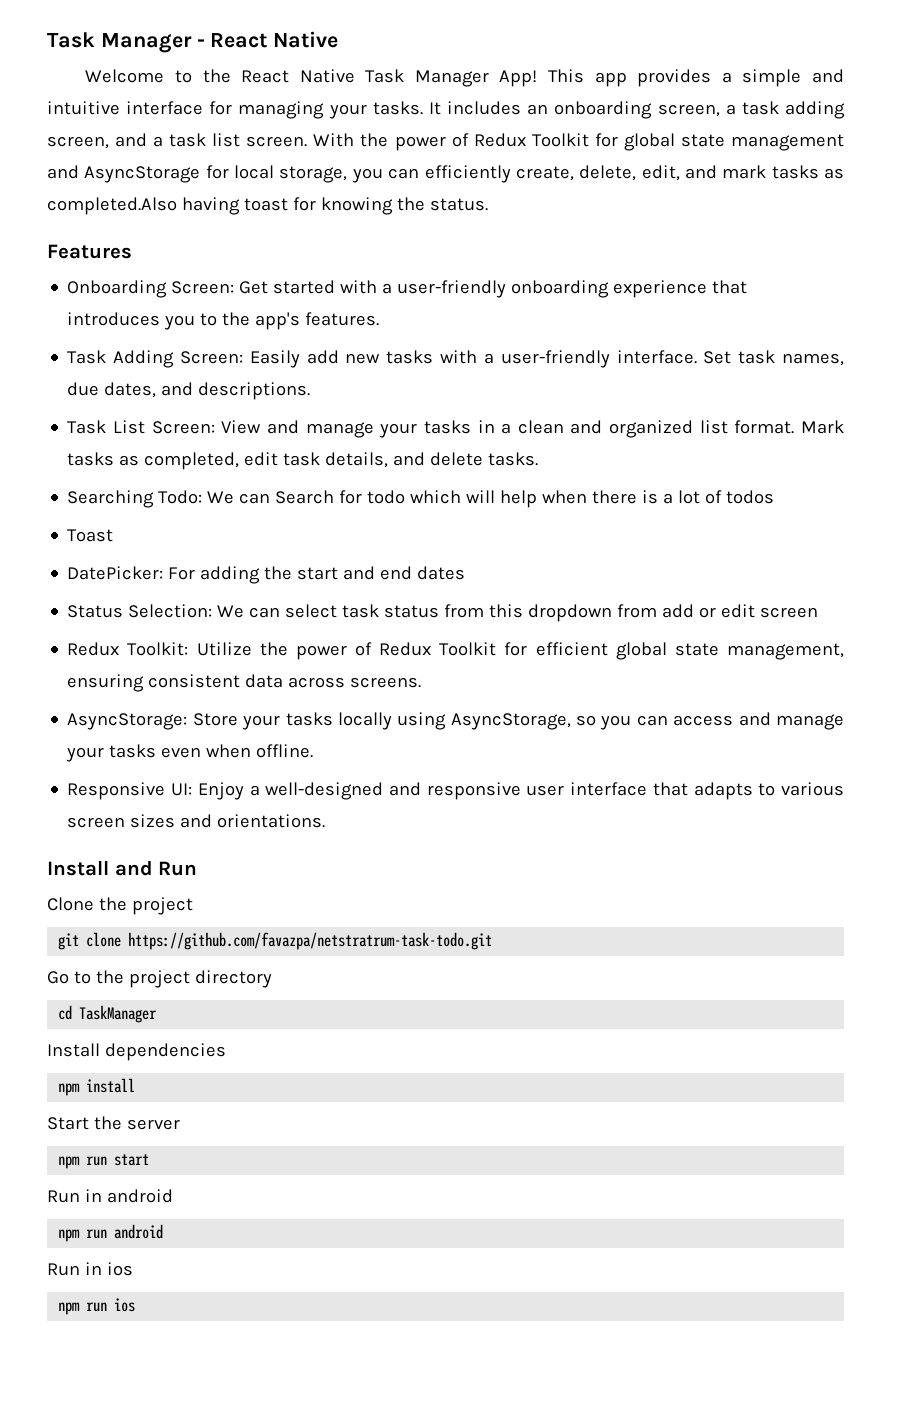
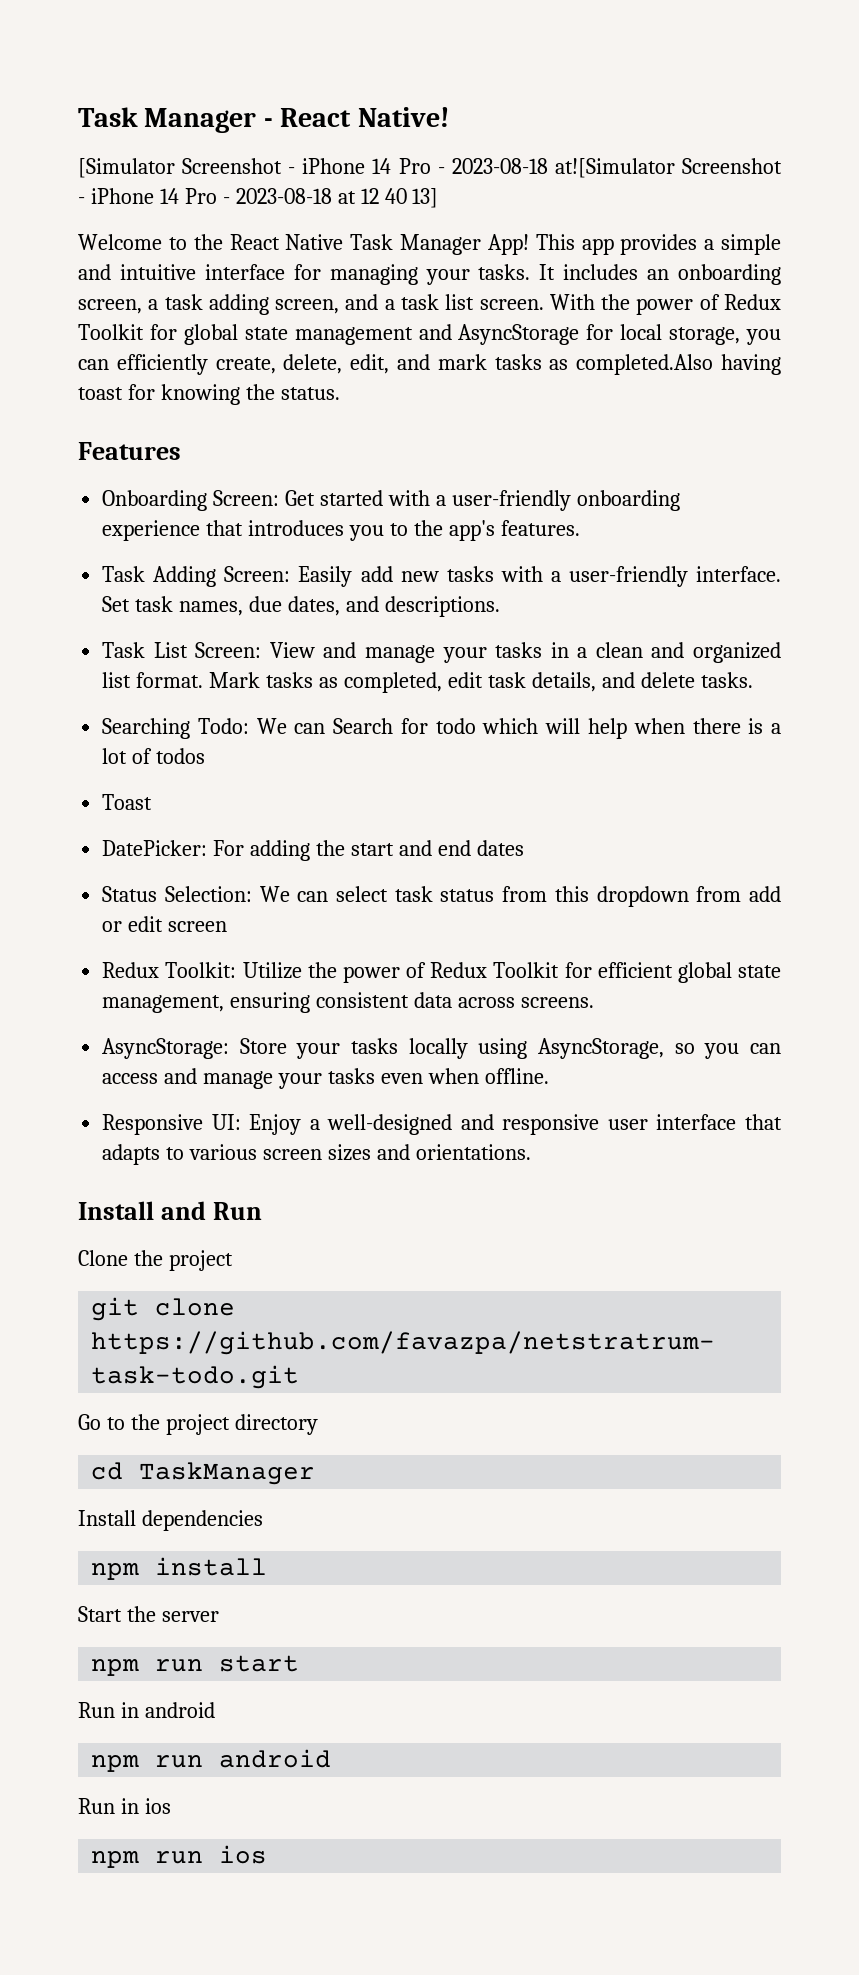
[273,31,339,48] Native -> [357,107,449,127] [78,158,782,178] [78,188,439,208] Native! // [Simulator Screenshot - iPhone 14 Pro - 2023-08-18 at![Simulator Screenshot - iPhone 14 Pro - 2023-08-18 at 12 40 13]

